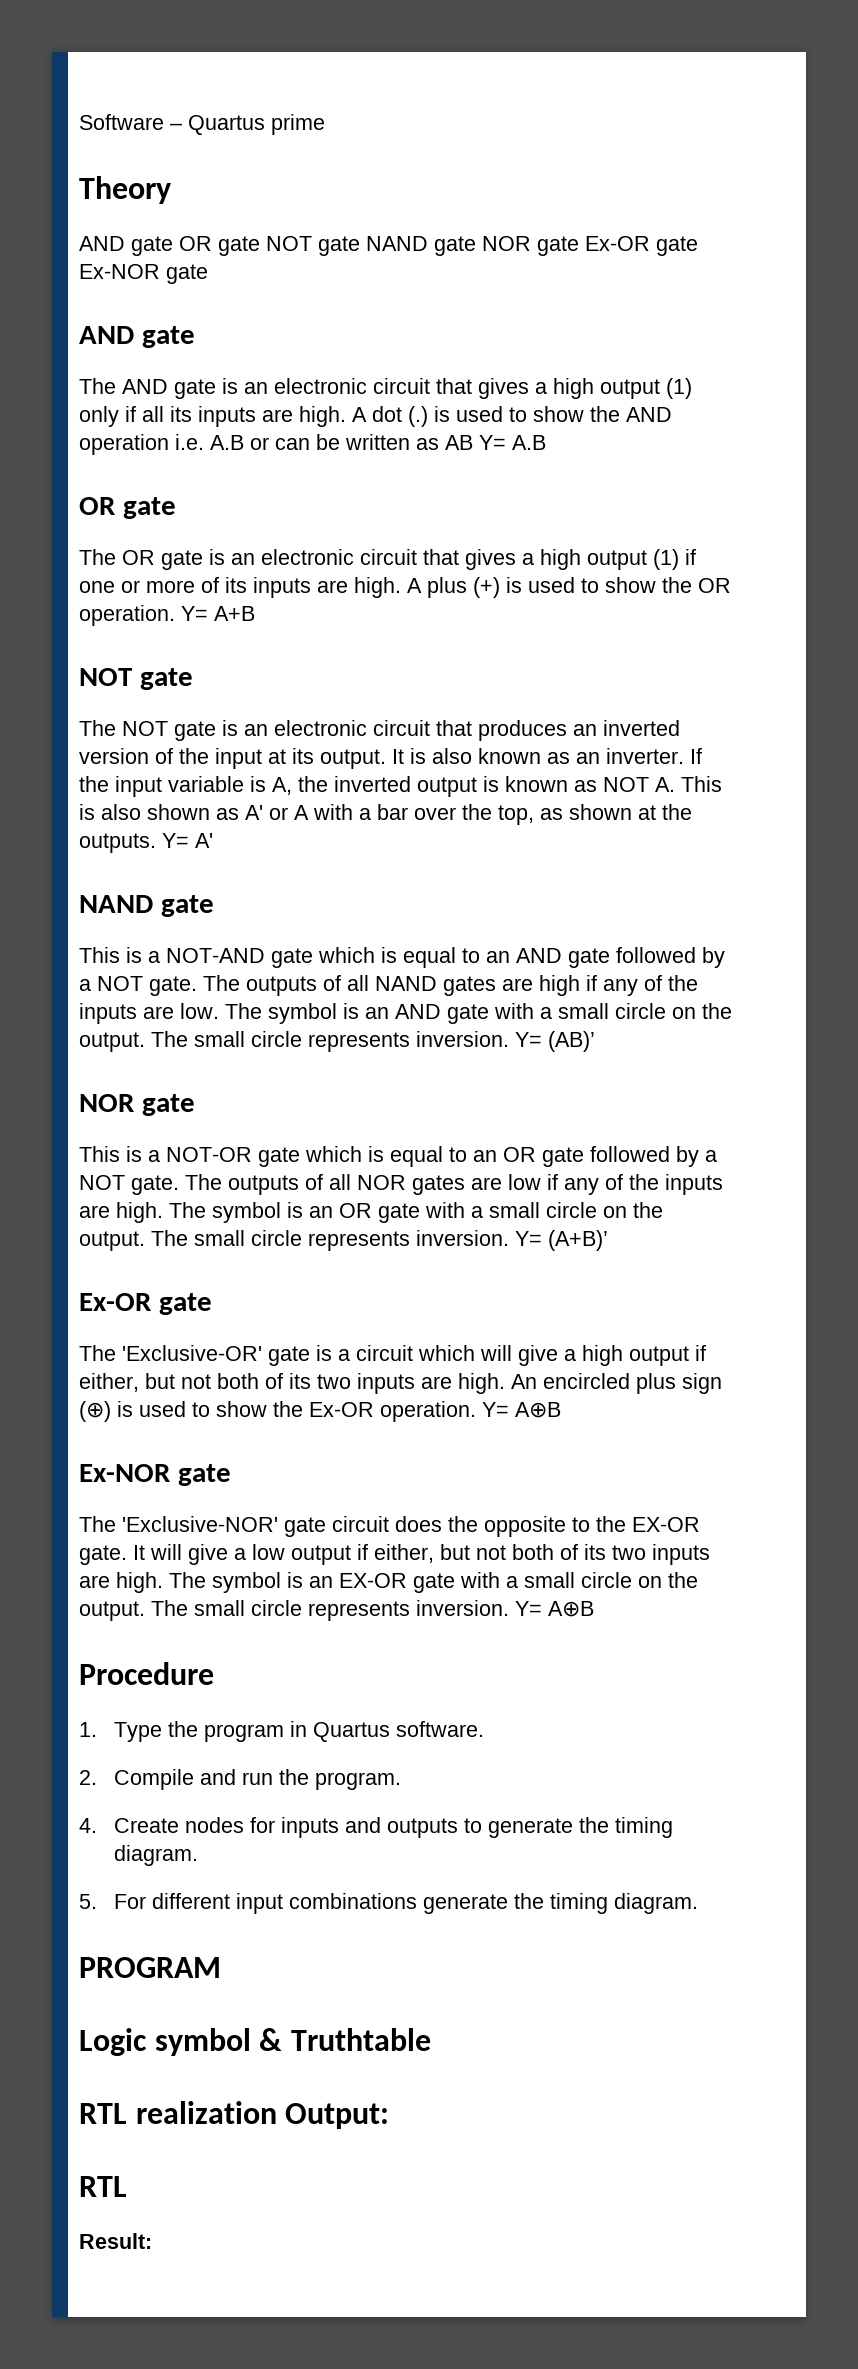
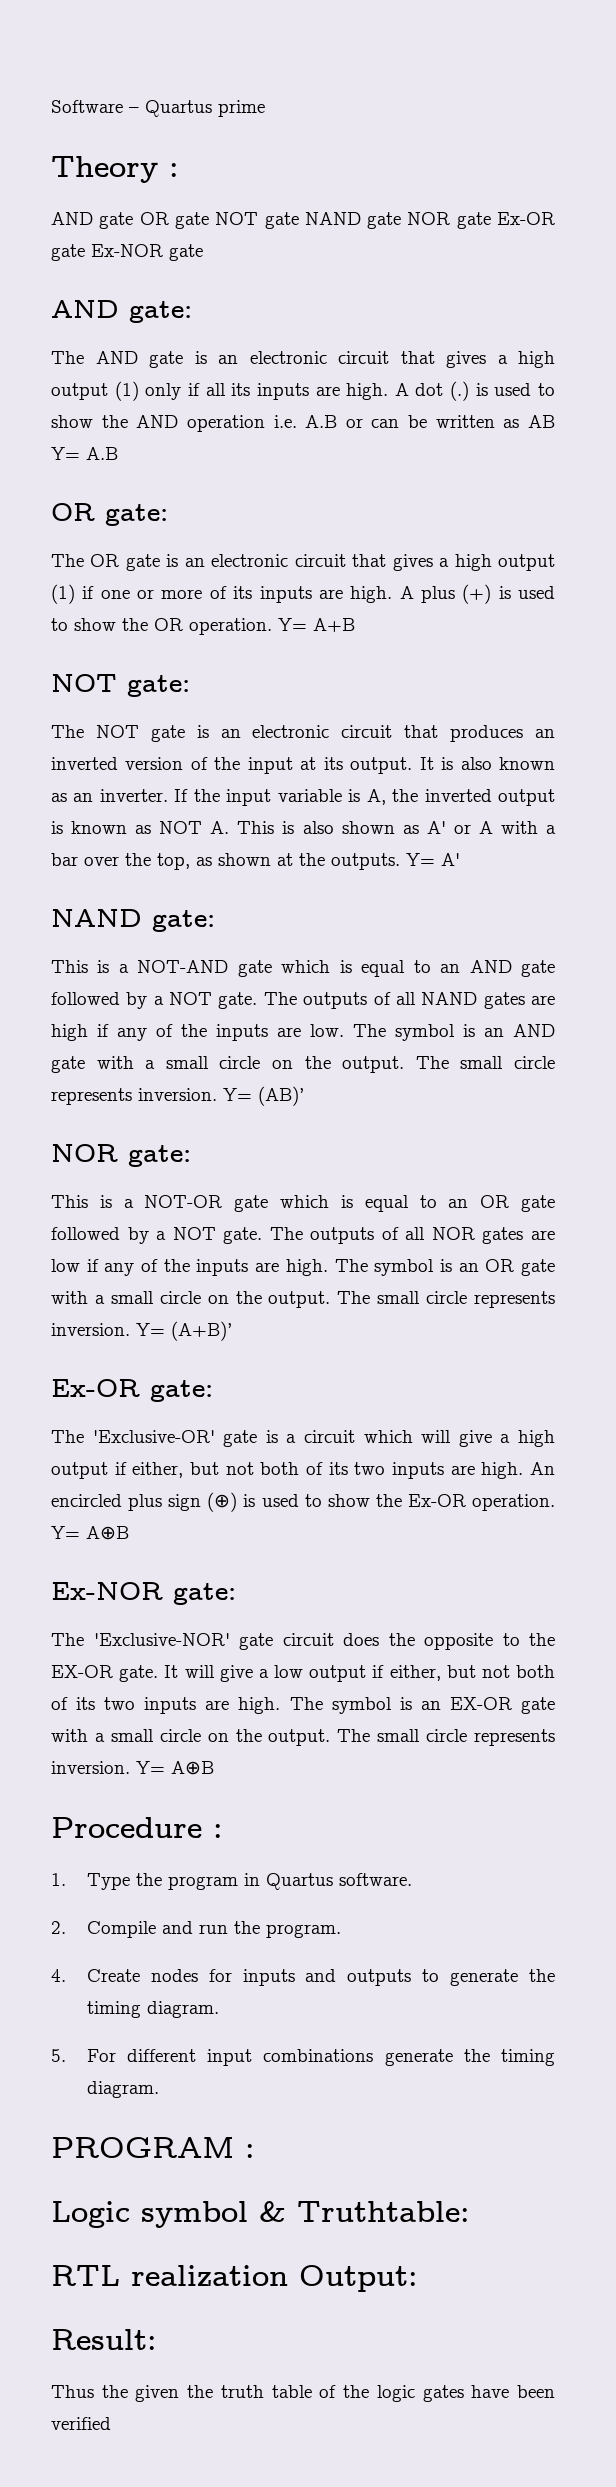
(171, 190) none -> [169,163,179,177] :
[141,326,195,348] gate -> [129,301,192,323] gate:
[122,497,176,519] gate -> [105,504,168,526] gate:
[139,668,193,690] gate -> [127,675,190,697] gate:
[160,895,214,917] gate -> [152,910,215,932] gate:
[141,1094,195,1116] gate -> [128,1145,191,1167] gate:
[158,1293,212,1315] gate -> [150,1380,213,1402] gate:
[177,1464,231,1486] gate -> [173,1583,236,1605] gate:
(214, 1673) none -> [213,1824,223,1838] :
(221, 1967) none -> [245,2144,255,2158] :
[290,2028,431,2051] Truthtable -> [297,2201,470,2222] Truthtable:
[79,2176,127,2197] [79,2233,152,2249] RTL // Result: -> [51,2329,157,2350] [51,2385,556,2402] [51,2417,111,2430] Result: // Thus the given the truth table of the logic gates have been verified

